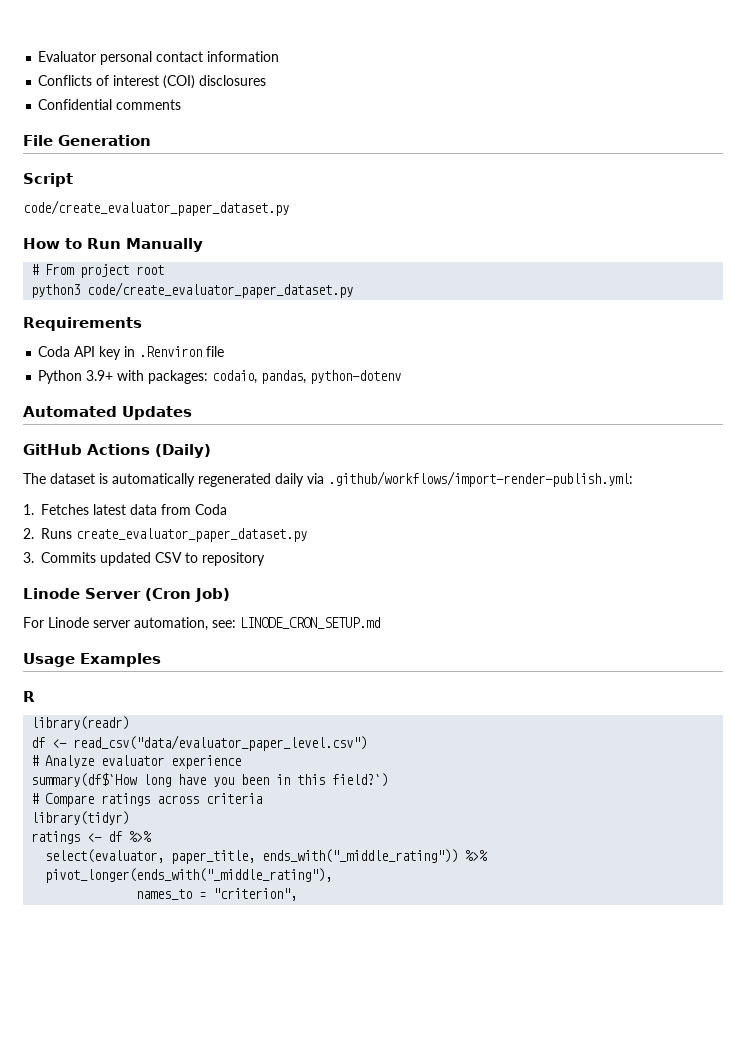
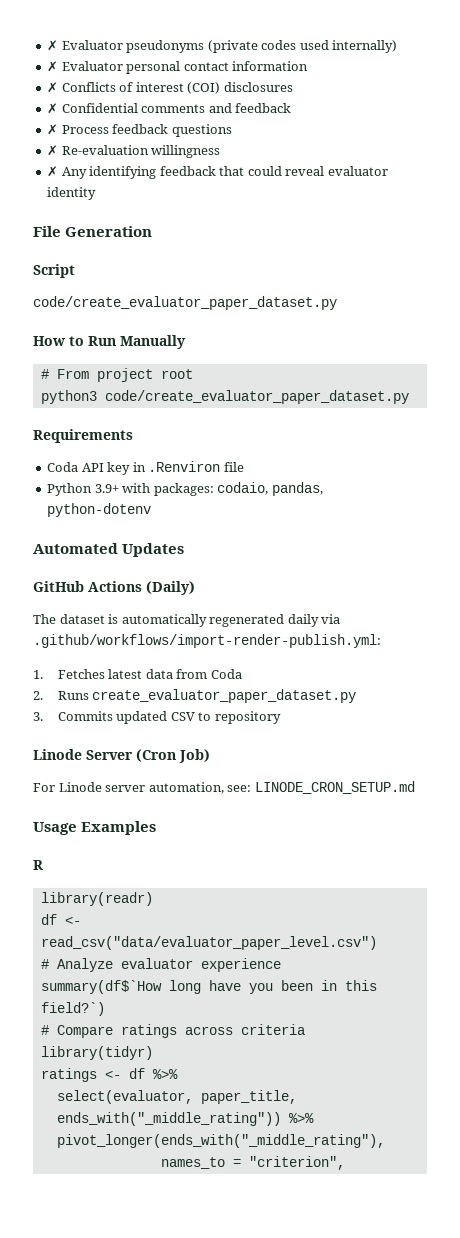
(38, 56) none -> [47,40,398,53] [47,61,59,72] ✗ Evaluator pseudonyms (private codes used internally) // ✗
(280, 56) none -> [47,82,59,93] ✗
(267, 80) none -> [47,103,59,114] ✗
(182, 104) none -> [208,103,292,113] [47,124,232,137] [47,145,221,158] [47,166,388,179] [47,187,97,200] and feedback // ✗ Process feedback questions // ✗ Re-evaluation willingness // ✗ Any identifying feedback that could reveal evaluator identity

